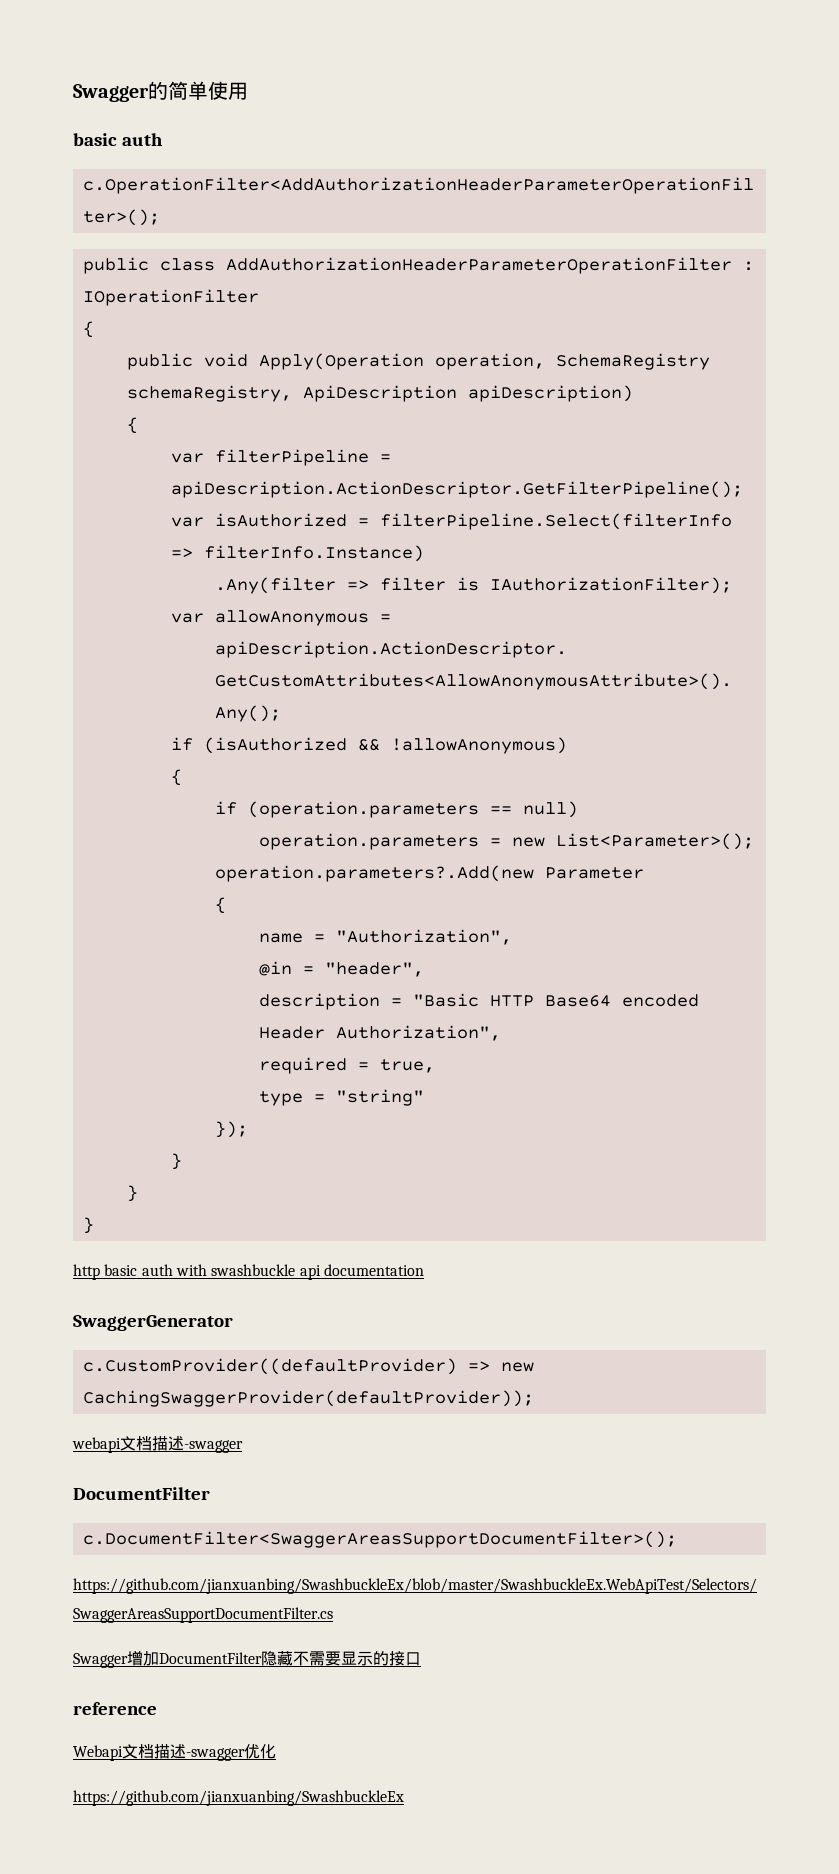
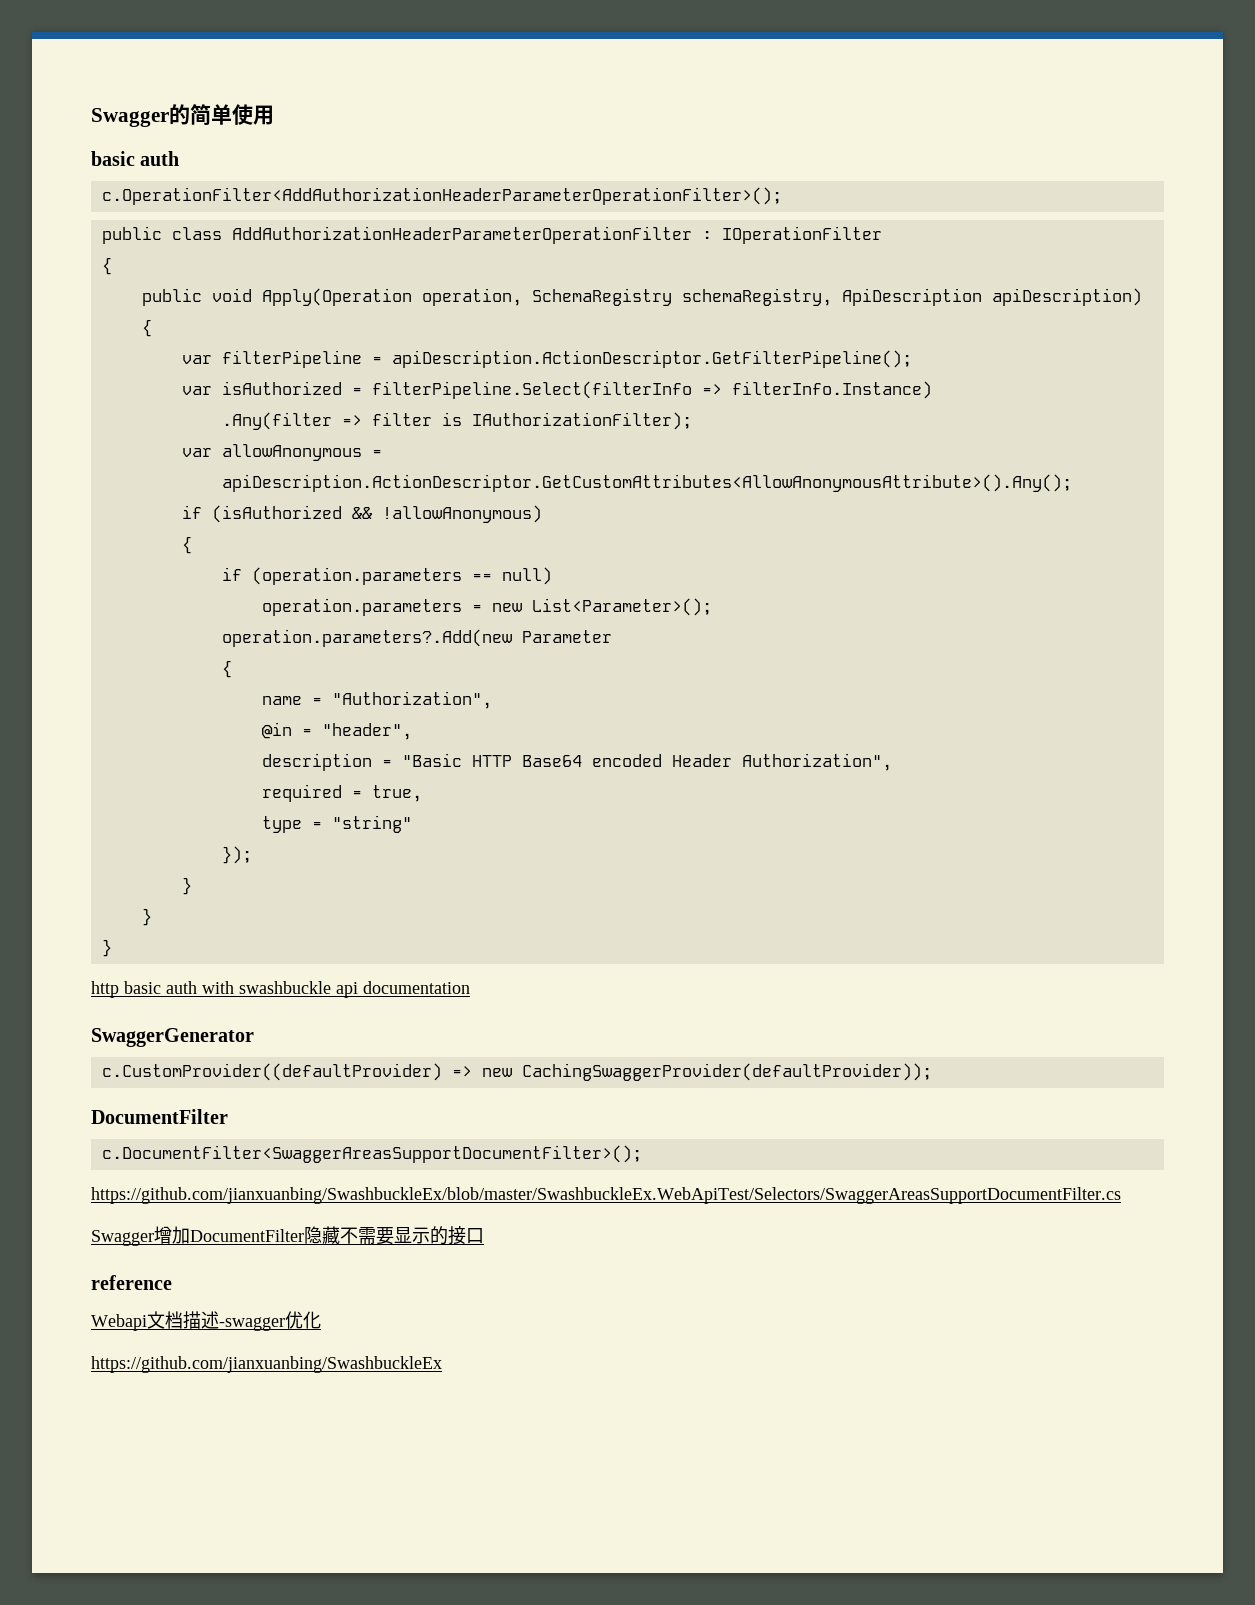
[72,1436,243,1453] // webapi文档描述-swagger -> (932, 1072) none

